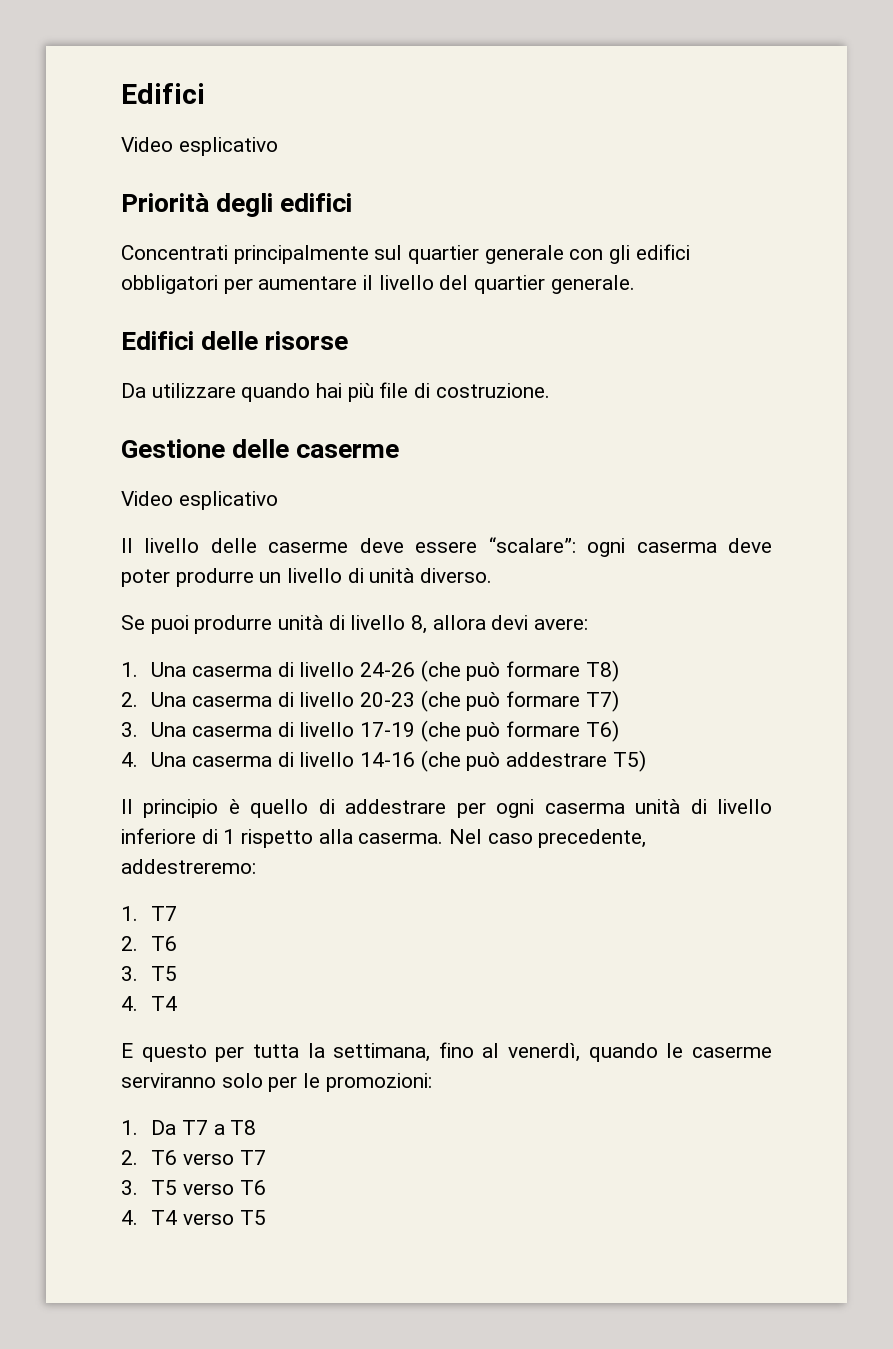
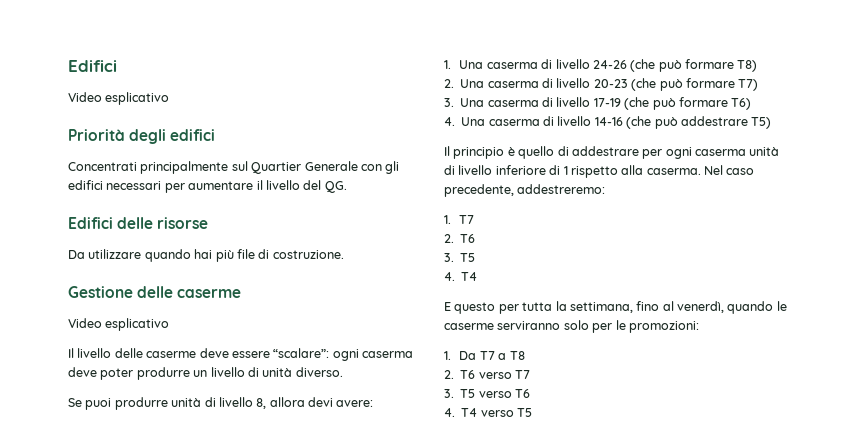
[408,245,564,264] quartier generale -> [251,161,358,174] Quartier Generale
[121,275,218,294] obbligatori -> [106,181,162,190] necessari
[474,275,635,294] quartier generale. -> [324,181,347,193] QG.

